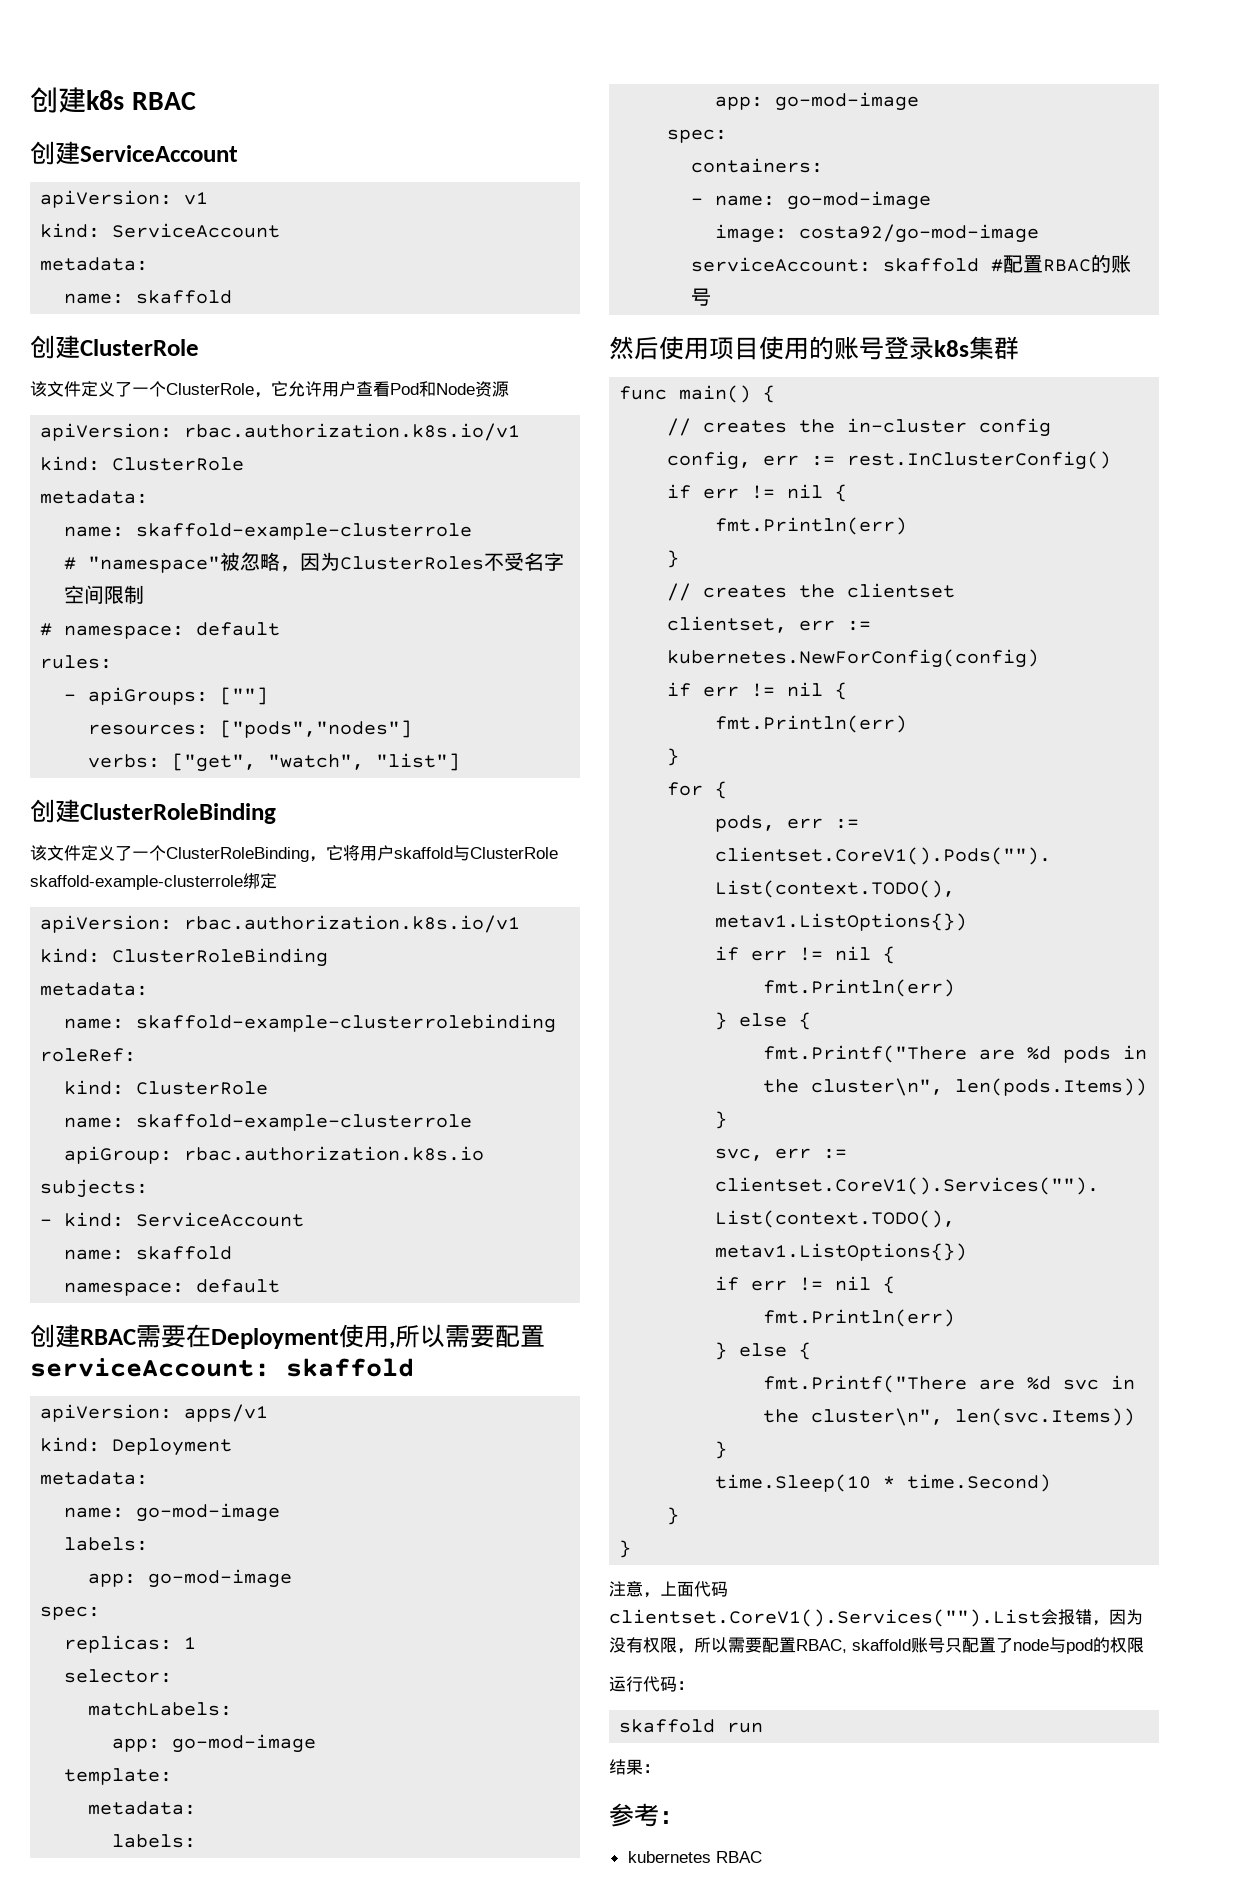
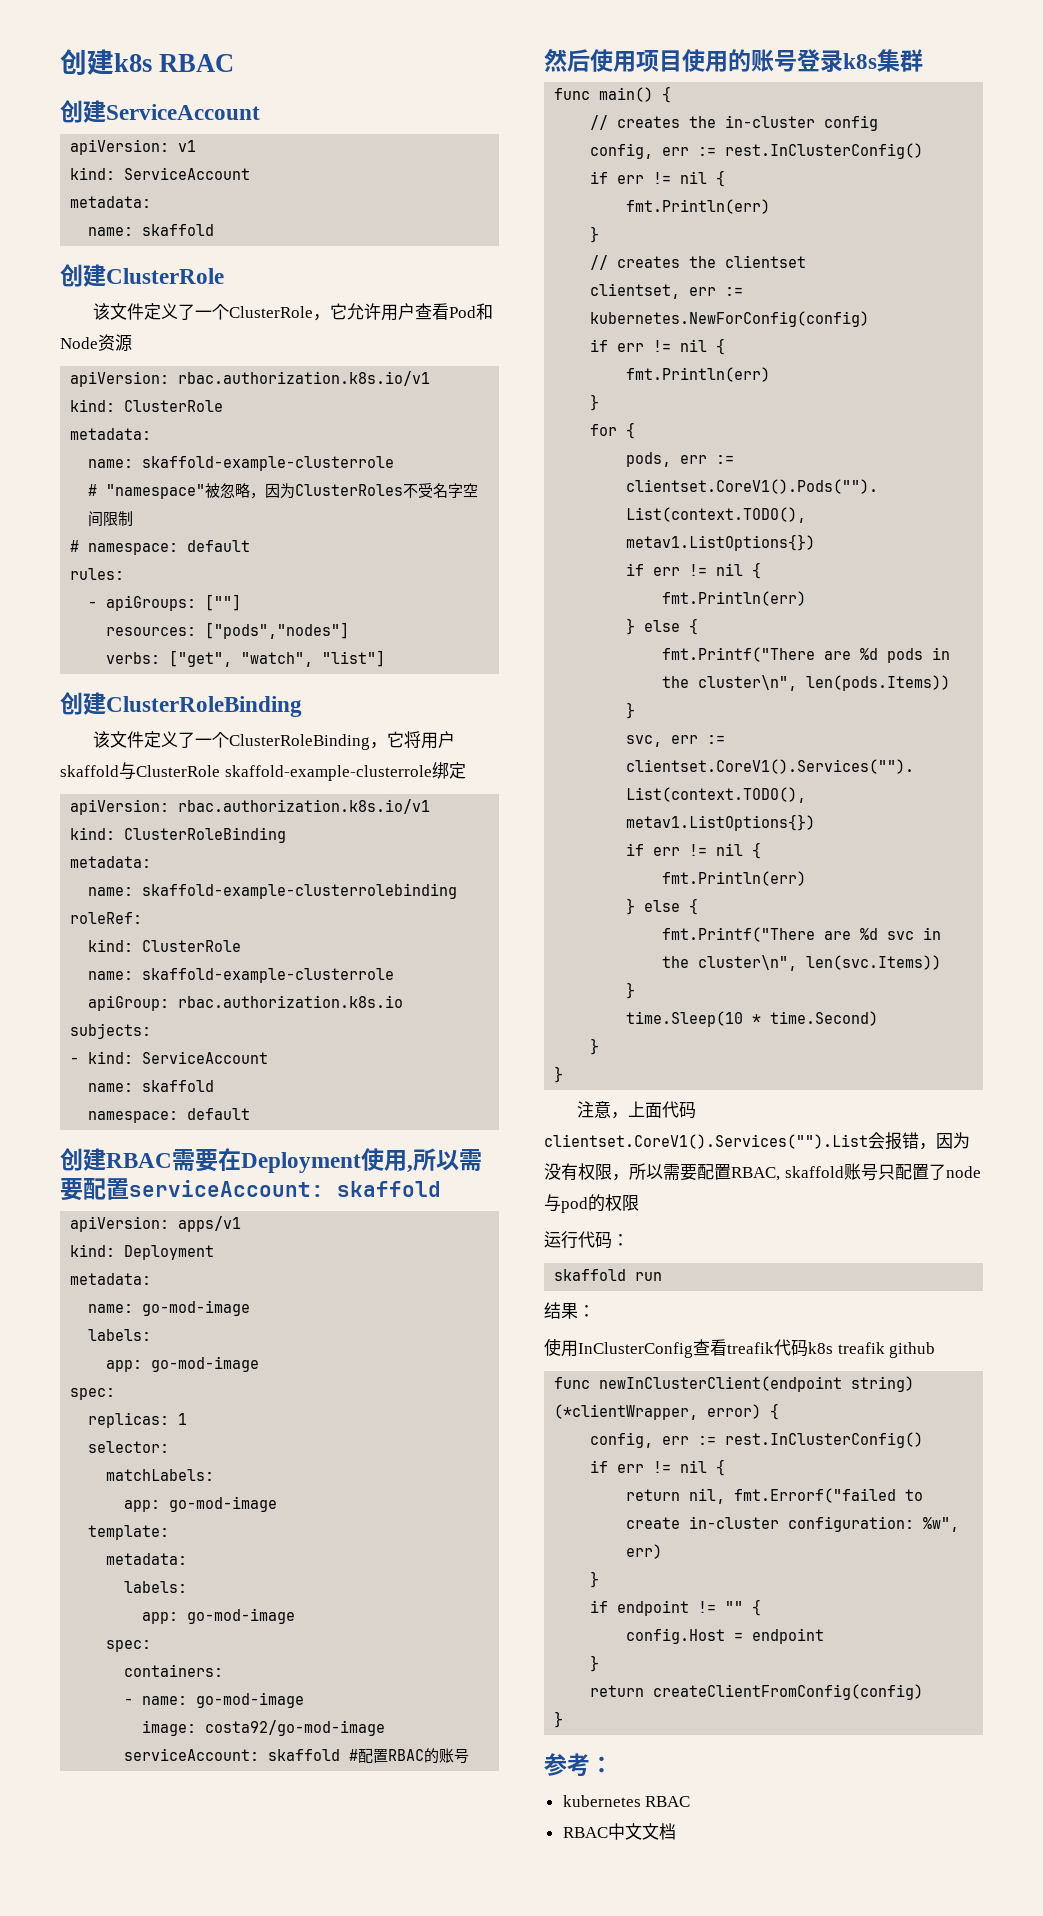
(660, 1768) none -> [544,1338,936,1358] [554,1376,915,1392] [554,1403,780,1420] [590,1432,924,1448] [590,1459,726,1476] [626,1488,924,1504] [626,1516,960,1532] [626,1544,663,1559] [590,1571,600,1588] [590,1599,762,1616] [626,1628,825,1644] [590,1655,600,1672] [590,1684,924,1700] [554,1711,564,1728] // 使用InClusterConfig查看treafik代码k8s treafik github // func newInClusterClient(endpoint string) (*clientWrapper, error) { // config, err := rest.InClusterConfig() // if err != nil { // return nil, fmt.Errorf("failed to create in-cluster configuration: %w", err) // } // if endpoint != "" { // config.Host = endpoint // } // return createClientFromConfig(config) // }
(762, 1857) none -> [562,1823,676,1840] // RBAC中文文档

